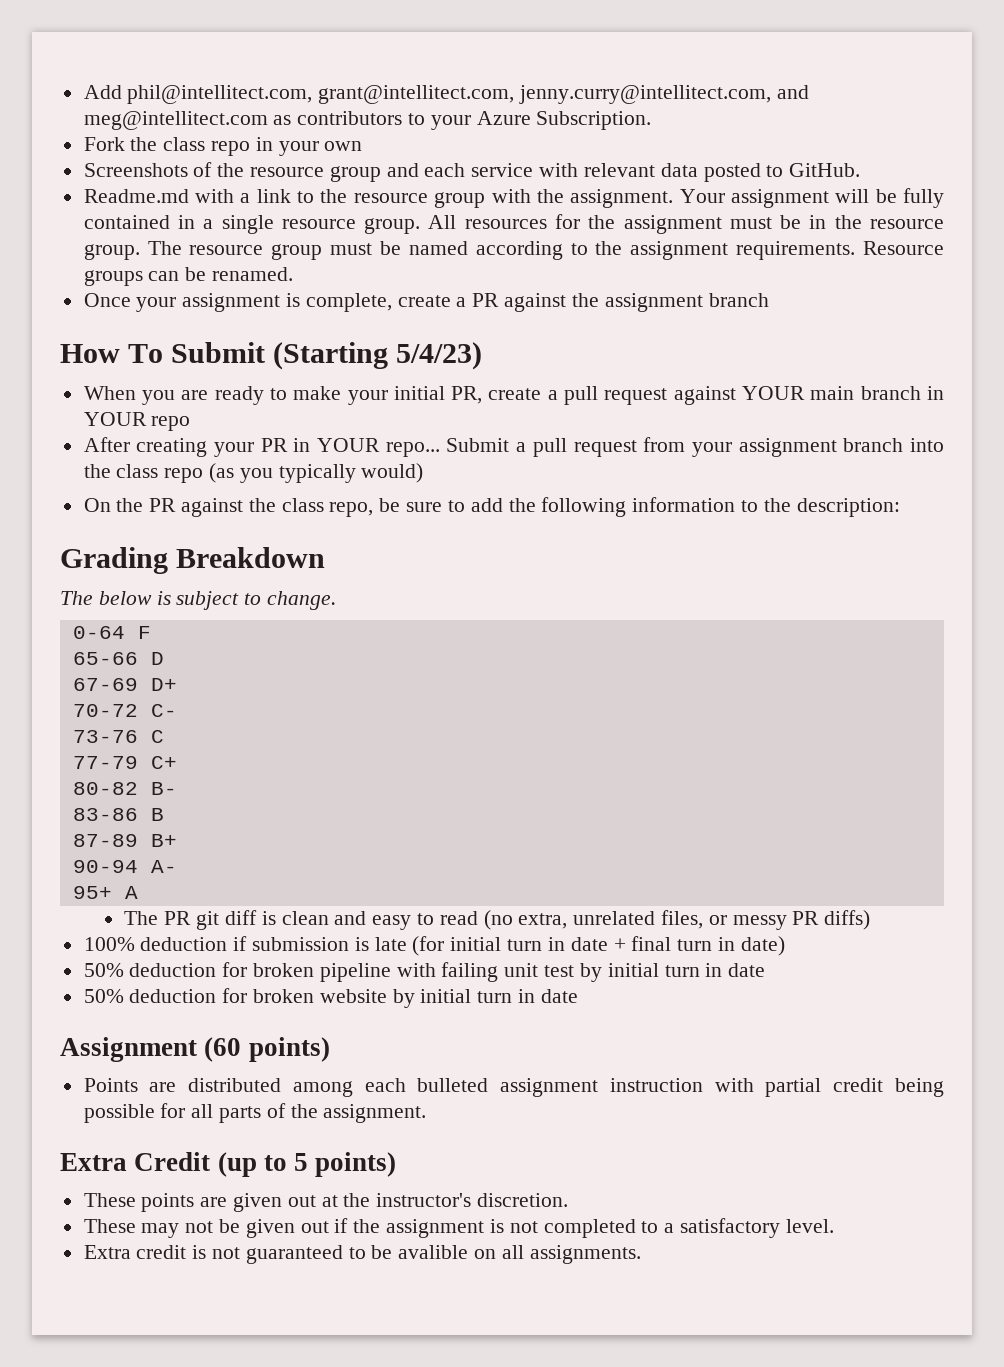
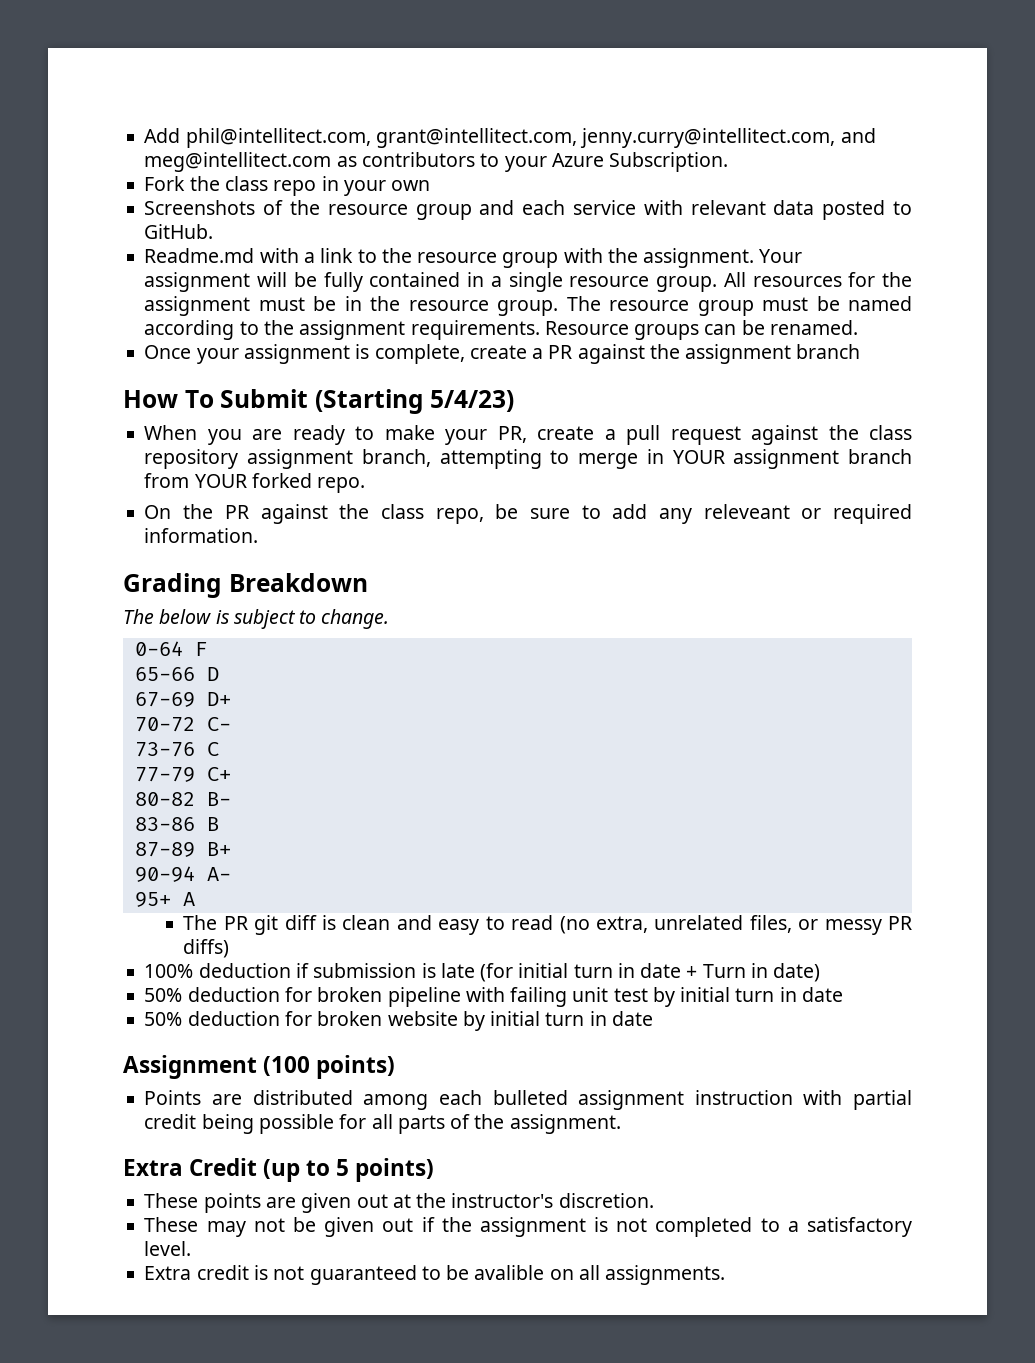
[393,386,445,400] initial -> (488, 437) none
[742,386,944,400] [83,412,191,431] [83,437,945,457] [83,463,424,483] YOUR main branch in YOUR repo // After creating your PR in YOUR repo... Submit a pull request from your assignment branch into the class repo (as you typically would) -> [828,425,912,440] [144,449,912,469] [144,473,366,493] the class repository assignment branch, attempting to merge in YOUR assignment branch from YOUR forked repo.
[508,497,900,517] the following information to the description: -> [658,504,912,524] [144,528,259,543] any releveant or required information.
[631,936,713,951] final turn -> [702,964,746,978] Turn
[204,1037,242,1062] (60 -> [263,1056,311,1076] (100

